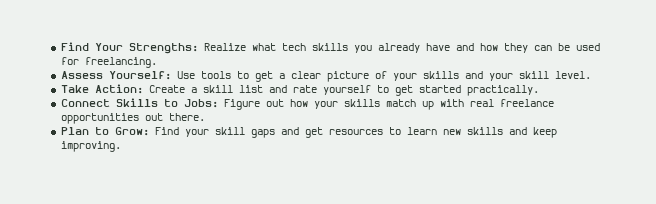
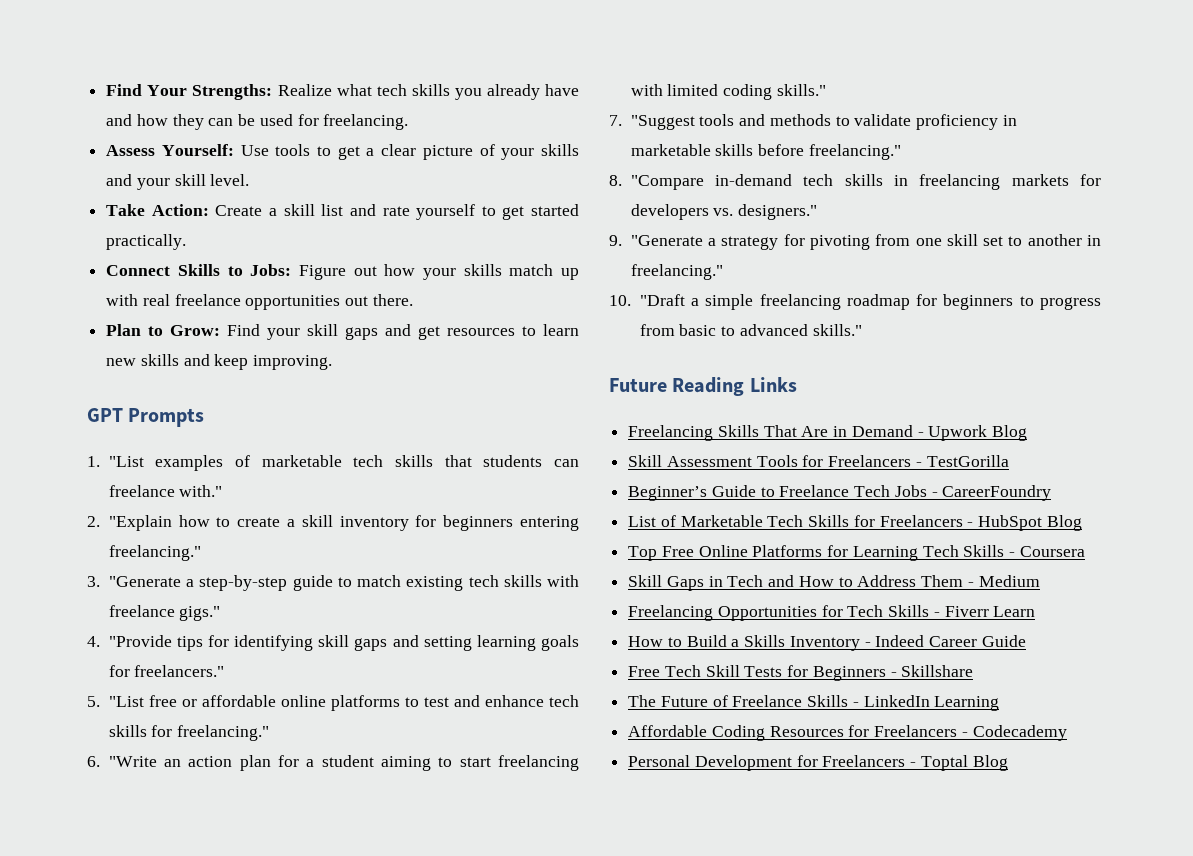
(121, 146) none -> [87,408,205,427] [87,455,579,471] [108,485,223,497] [87,515,579,531] [108,545,201,561] [87,575,579,591] [108,605,221,621] [87,635,580,651] [108,665,225,677] [87,695,579,711] [108,725,270,741] [87,755,579,771] [630,84,826,100] [609,114,1017,130] [630,144,901,160] [609,174,1101,190] [630,204,818,220] [609,234,1101,250] [630,264,723,280] [609,294,1101,310] [639,324,862,336] [609,377,797,396] [628,425,1028,441] [628,455,1009,467] [628,485,1052,501] [628,515,1082,531] [628,545,1085,561] [628,575,1040,591] [628,605,1036,621] [628,635,1026,651] [628,665,974,681] [628,695,1000,711] [628,725,1067,741] [628,755,1008,771] // GPT Prompts // 1. "List examples of marketable tech skills that students can freelance with." // 2. "Explain how to create a skill inventory for beginners entering freelancing." // 3. "Generate a step-by-step guide to match existing tech skills with freelance gigs." // 4. "Provide tips for identifying skill gaps and setting learning goals for freelancers." // 5. "List free or affordable online platforms to test and enhance tech skills for freelancing." // 6. "Write an action plan for a student aiming to start freelancing with limited coding skills." // 7. "Suggest tools and methods to validate proficiency in marketable skills before freelancing." // 8. "Compare in-demand tech skills in freelancing markets for developers vs. designers." // 9. "Generate a strategy for pivoting from one skill set to another in freelancing." // 10. "Draft a simple freelancing roadmap for beginners to progress from basic to advanced skills." // Future Reading Links // Freelancing Skills That Are in Demand - Upwork Blog // Skill Assessment Tools for Freelancers - TestGorilla // Beginner’s Guide to Freelance Tech Jobs - CareerFoundry // List of Marketable Tech Skills for Freelancers - HubSpot Blog // Top Free Online Platforms for Learning Tech Skills - Coursera // Skill Gaps in Tech and How to Address Them - Medium // Freelancing Opportunities for Tech Skills - Fiverr Learn // How to Build a Skills Inventory - Indeed Career Guide // Free Tech Skill Tests for Beginners - Skillshare // The Future of Freelance Skills - LinkedIn Learning // Affordable Coding Resources for Freelancers - Codecademy // Personal Development for Freelancers - Toptal Blog

